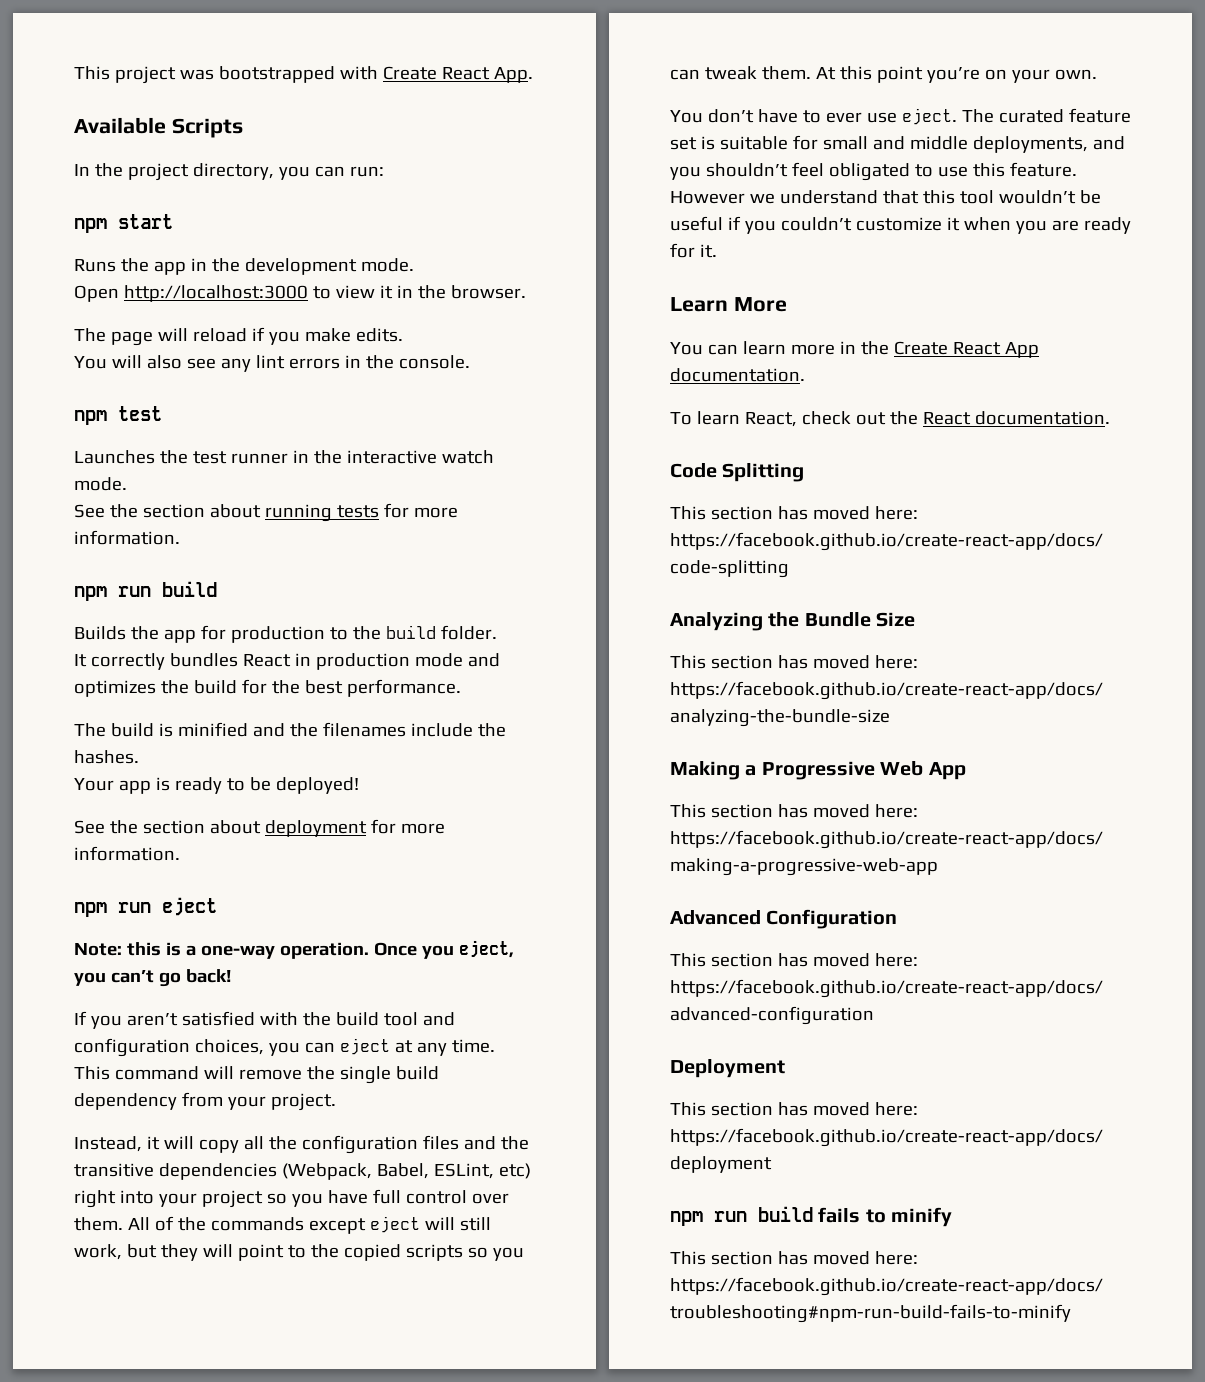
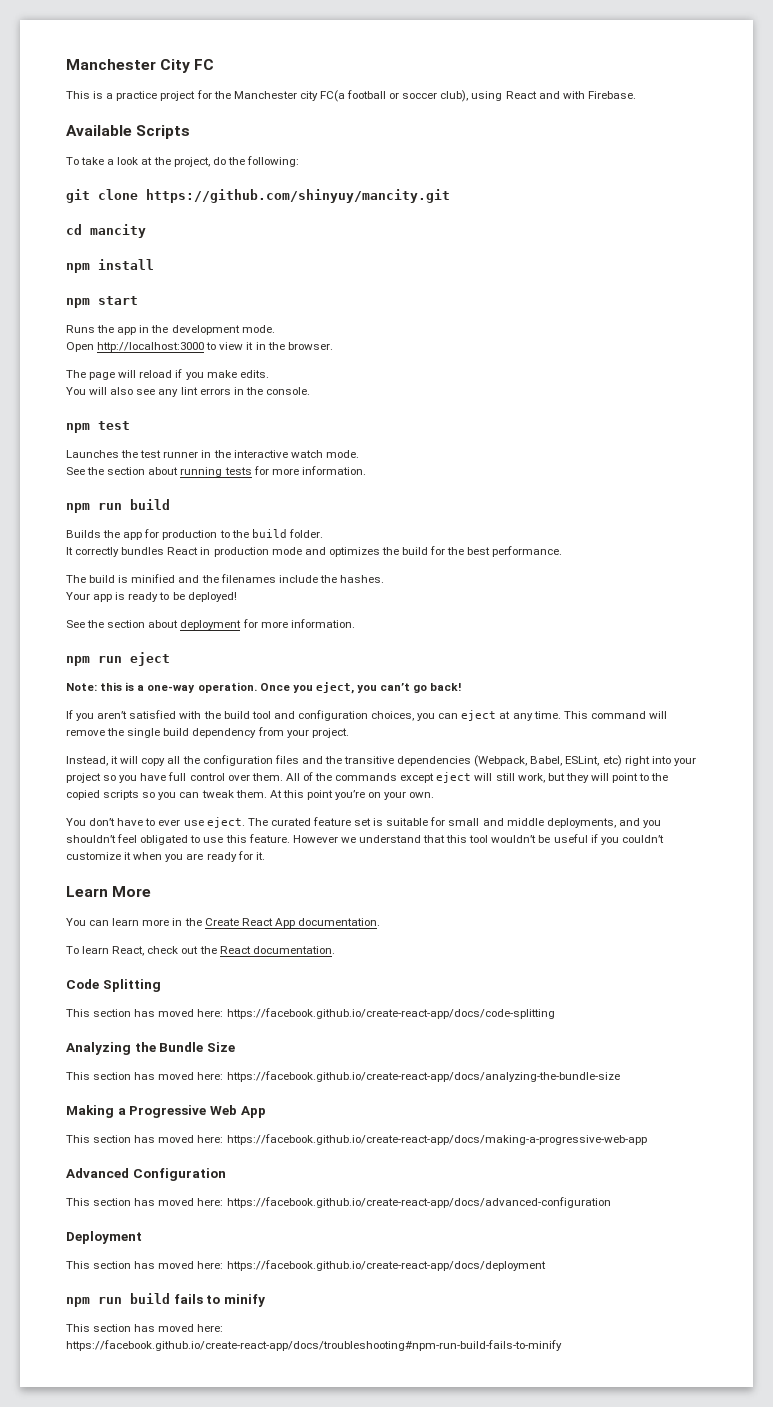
[74,66,533,84] [74,117,243,138] [74,163,384,181] This project was bootstrapped with Create React App. // Available Scripts // In the project directory, you can run: -> [66,59,215,73] [66,90,636,102] [66,125,191,139] [66,156,299,167] [66,189,450,203] [66,224,146,238] [66,259,154,273] Manchester City FC // This is a practice project for the Manchester city FC(a football or soccer club), using React and with Firebase. // Available Scripts // To take a look at the project, do the following: // git clone https://github.com/shinyuy/mancity.git // cd mancity // npm install

